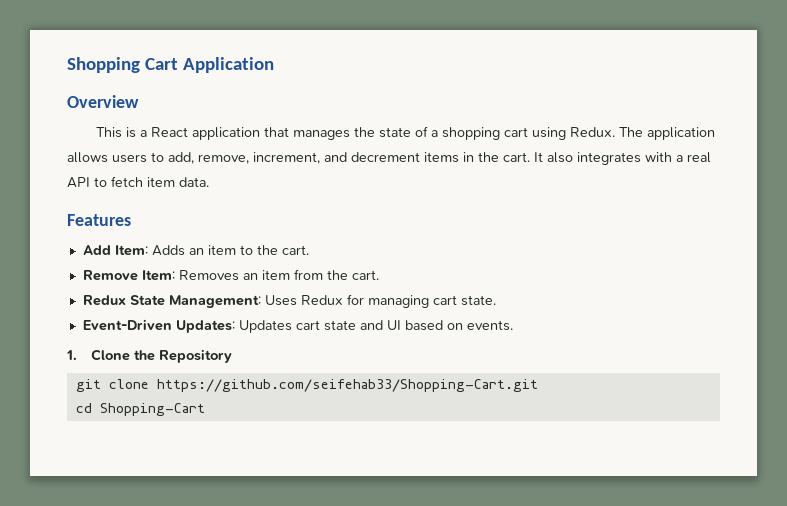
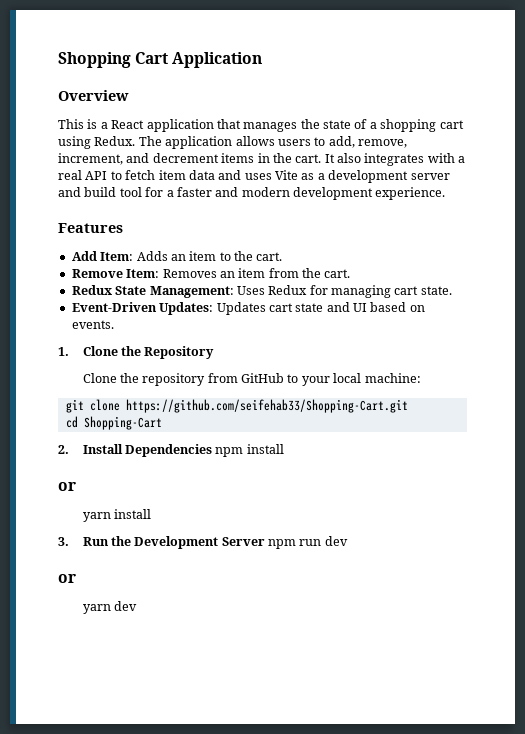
[179,177,209,187] data. -> [188,170,450,183] [58,187,446,200] data and uses Vite as a development server and build tool for a faster and modern development experience.
(232, 356) none -> [82,373,421,386] // Clone the repository from GitHub to your local machine:
(205, 409) none -> [58,444,284,457] [58,482,76,491] [82,509,151,522] [58,536,348,549] [58,574,76,583] [82,601,137,614] // 2. Install Dependencies npm install // or // yarn install // 3. Run the Development Server npm run dev // or // yarn dev

